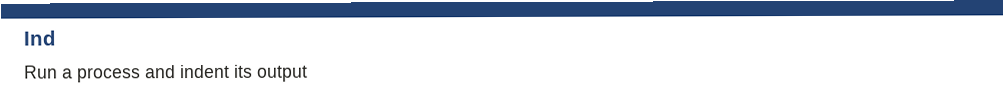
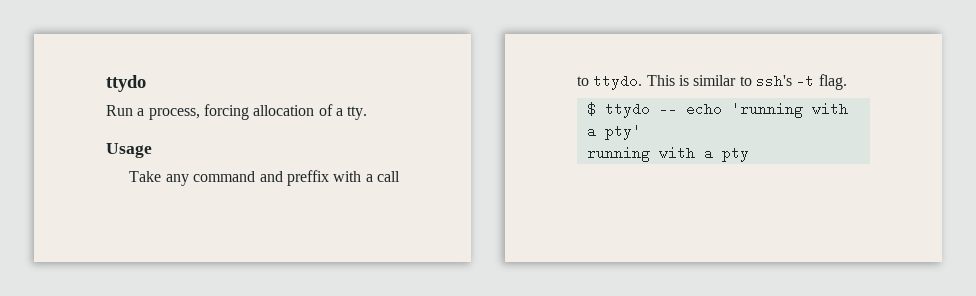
[23,30,56,46] Ind -> [106,75,146,92] ttydo
[77,64,308,83] process and indent its output -> [148,104,368,120] [106,143,152,158] [129,170,401,186] [577,74,847,90] [586,102,848,118] [586,124,641,140] [586,146,749,162] process, forcing allocation of a tty. // Usage // Take any command and preffix with a call to ttydo. This is similar to ssh's -t flag. // $ ttydo -- echo 'running with a pty' // running with a pty

